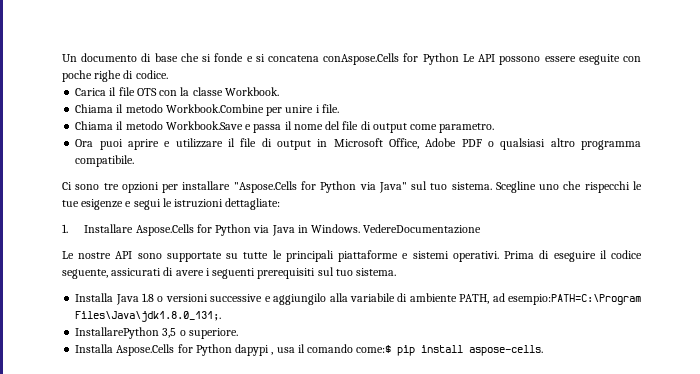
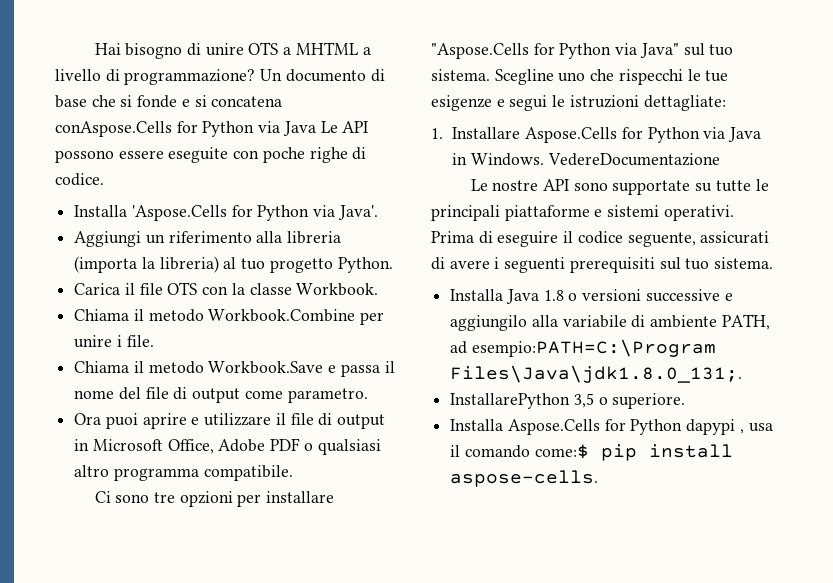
(62, 58) none -> [94,42,371,59] [55,69,256,85] Hai bisogno di unire OTS a MHTML a livello di programmazione?
(459, 59) none -> [258,121,316,136] via Java
(168, 74) none -> [74,205,378,221] [74,231,342,247] [74,256,393,273] // Installa 'Aspose.Cells for Python via Java'. // Aggiungi un riferimento alla libreria (importa la libreria) al tuo progetto Python.

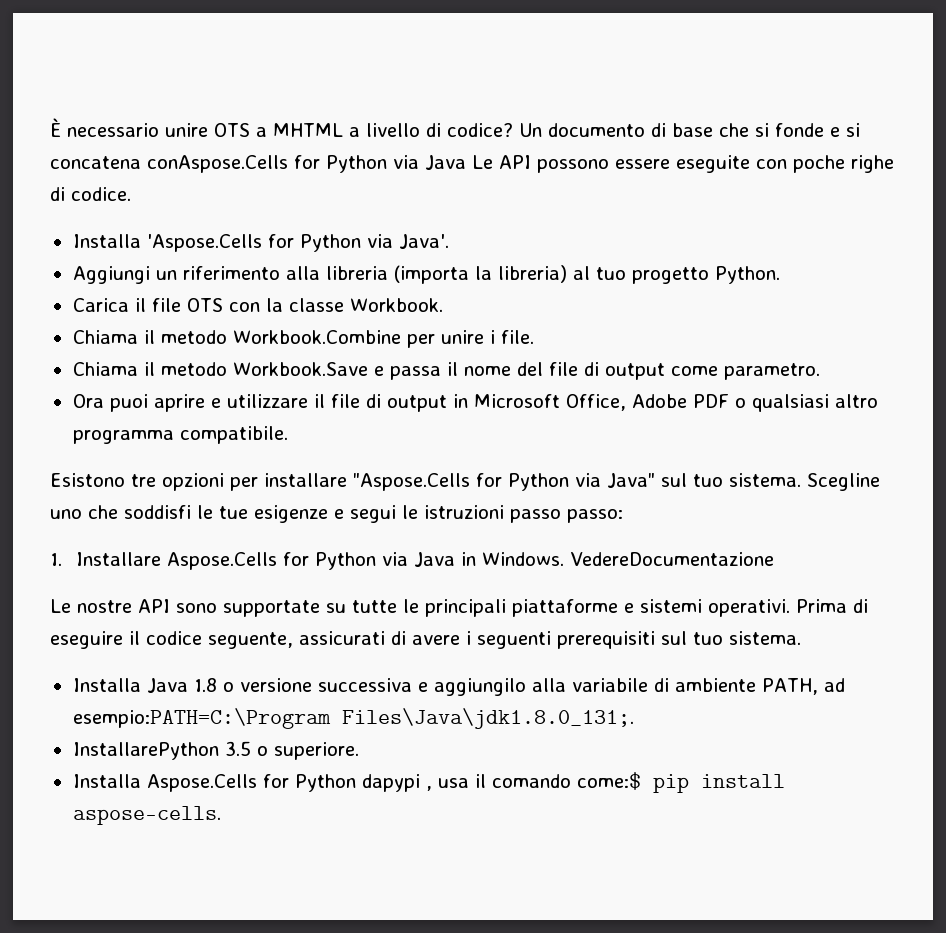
[94,43,202,59] Hai bisogno di -> [50,118,159,137] È necessario
[124,69,256,85] programmazione? -> [447,123,513,137] codice?
[94,491,150,503] Ci sono -> [50,473,125,487] Esistono
[618,69,683,85] rispecchi -> [124,505,191,519] soddisfi
[643,95,726,111] dettagliate: -> [510,509,623,523] passo passo:
[582,289,720,302] versioni successive -> [239,678,412,692] versione successiva
[573,393,594,408] 3,5 -> [224,741,251,756] 3.5

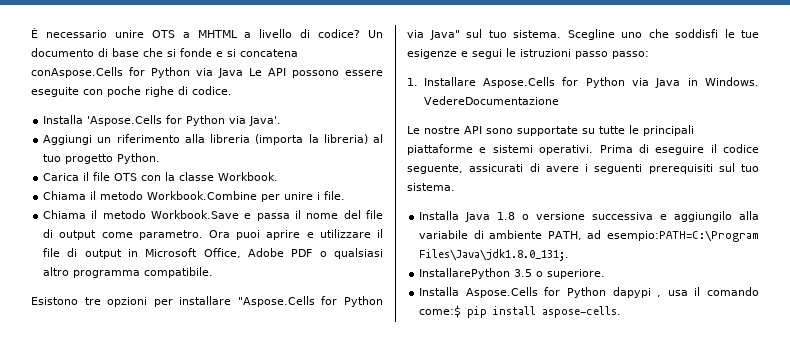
(820, 371) // -> (203, 235) none

